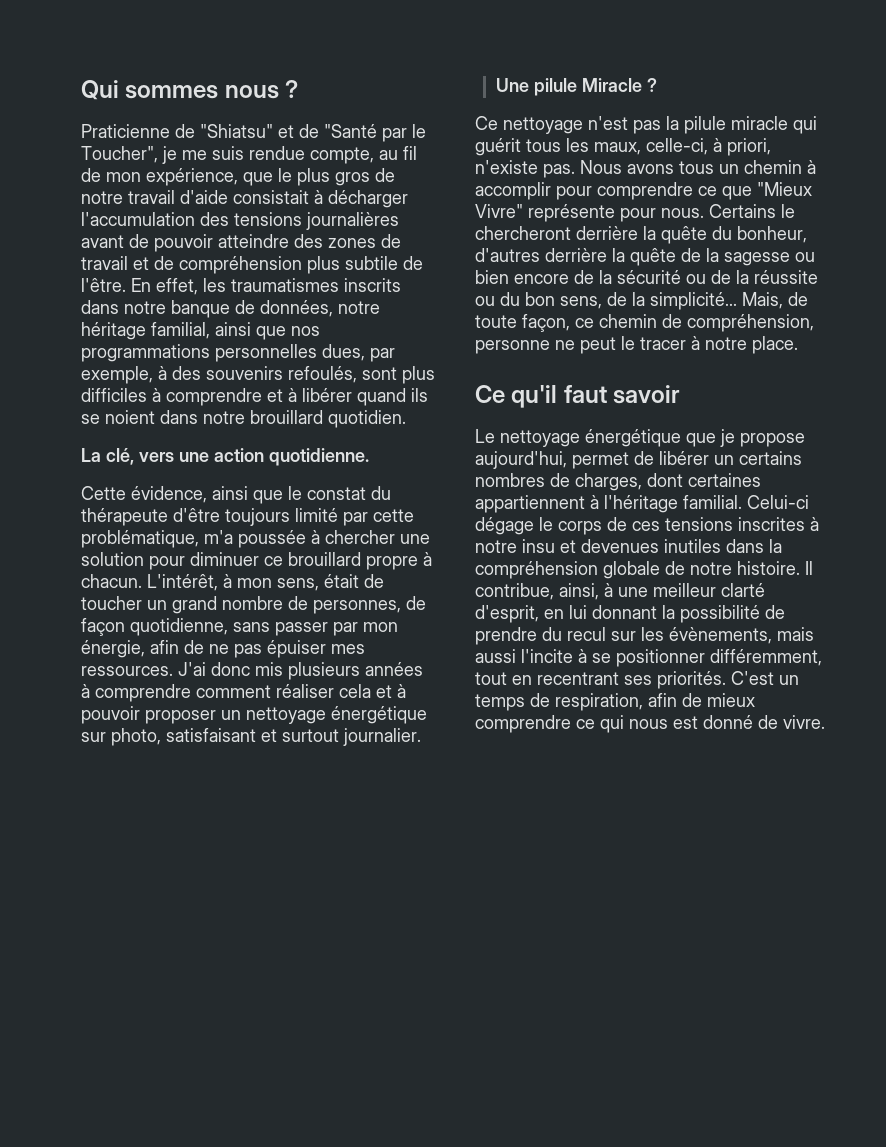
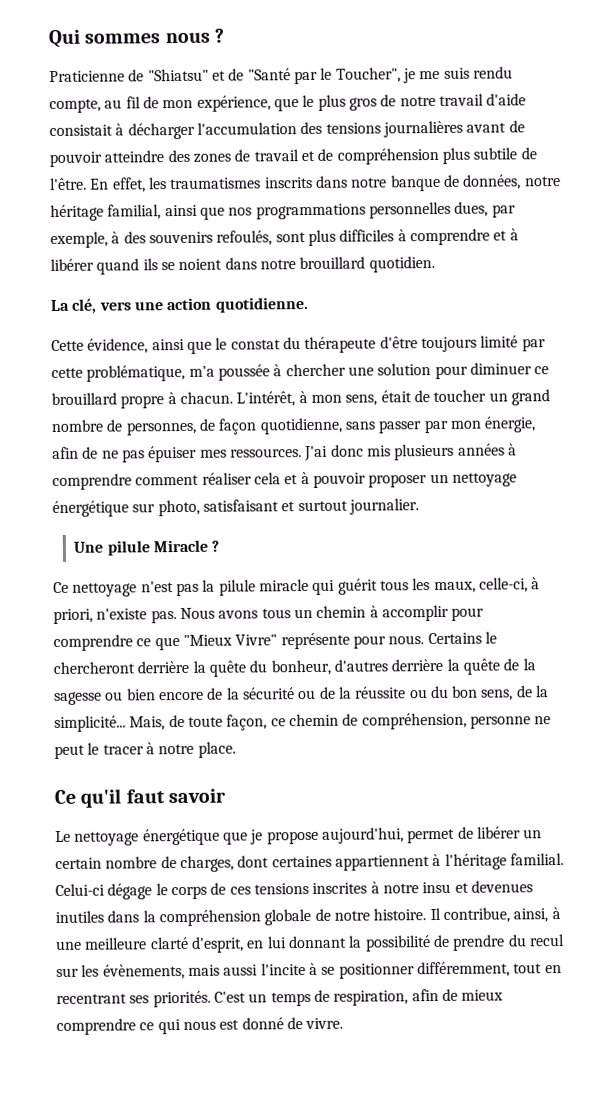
[249,146,305,160] rendue -> [472,66,513,79] rendu
[739,451,802,465] [475,473,545,487] certains nombres -> [55,856,158,869] certain nombre
[653,583,716,597] meilleur -> [84,937,148,950] meilleure

